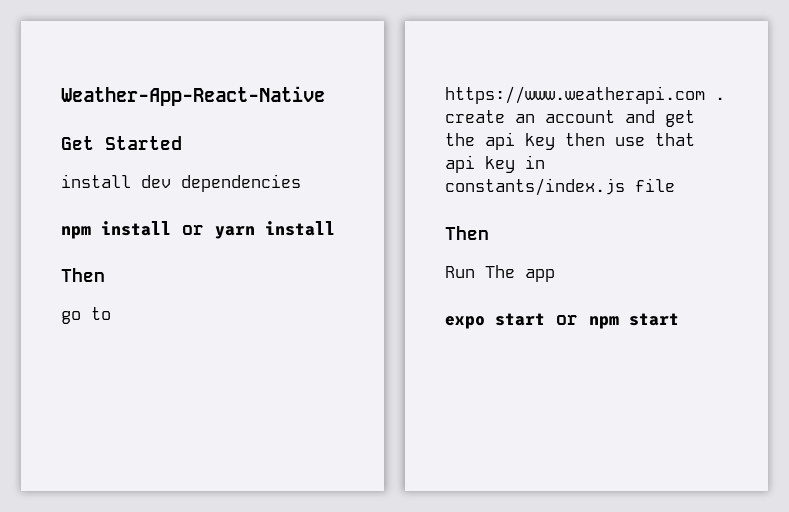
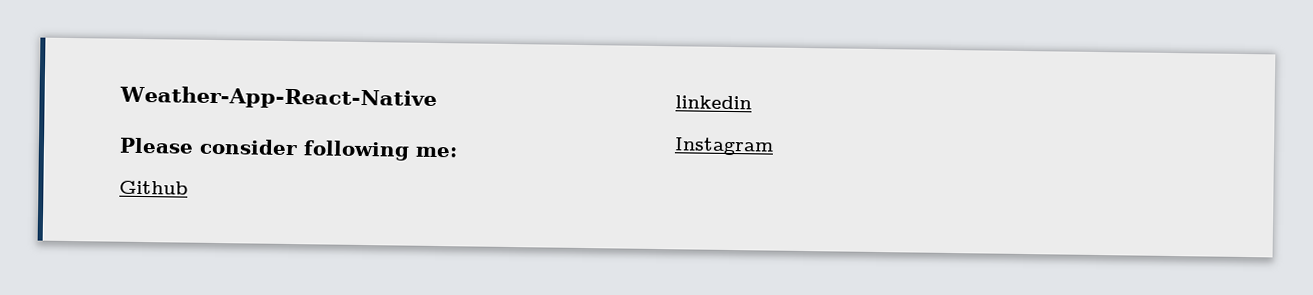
[61,136,182,150] [61,174,301,192] [61,221,335,239] [61,268,105,282] [61,307,111,324] [445,86,725,104] [445,110,695,127] [445,132,695,150] [445,155,545,173] [445,178,675,196] [445,226,489,240] [445,265,555,282] [445,313,679,329] Get Started // install dev dependencies // npm install or yarn install // Then // go to https://www.weatherapi.com . create an account and get the api key then use that api key in constants/index.js file // Then // Run The app // expo start or npm start -> [119,137,457,161] [119,180,188,195] [675,95,752,110] [674,137,774,156] Please consider following me: // Github // linkedin // Instagram

